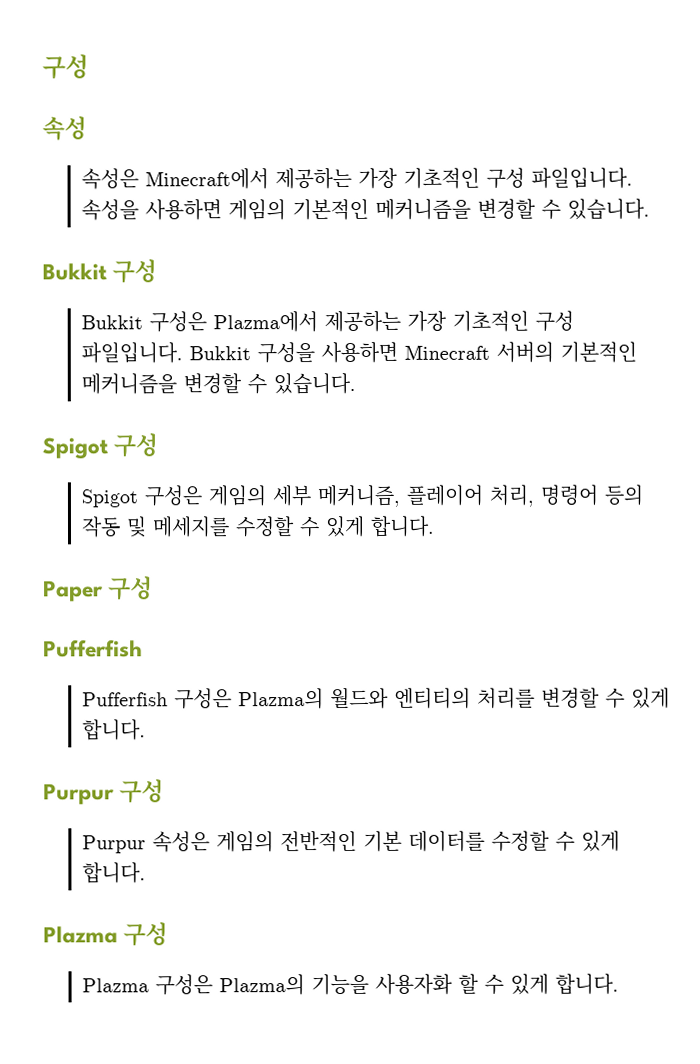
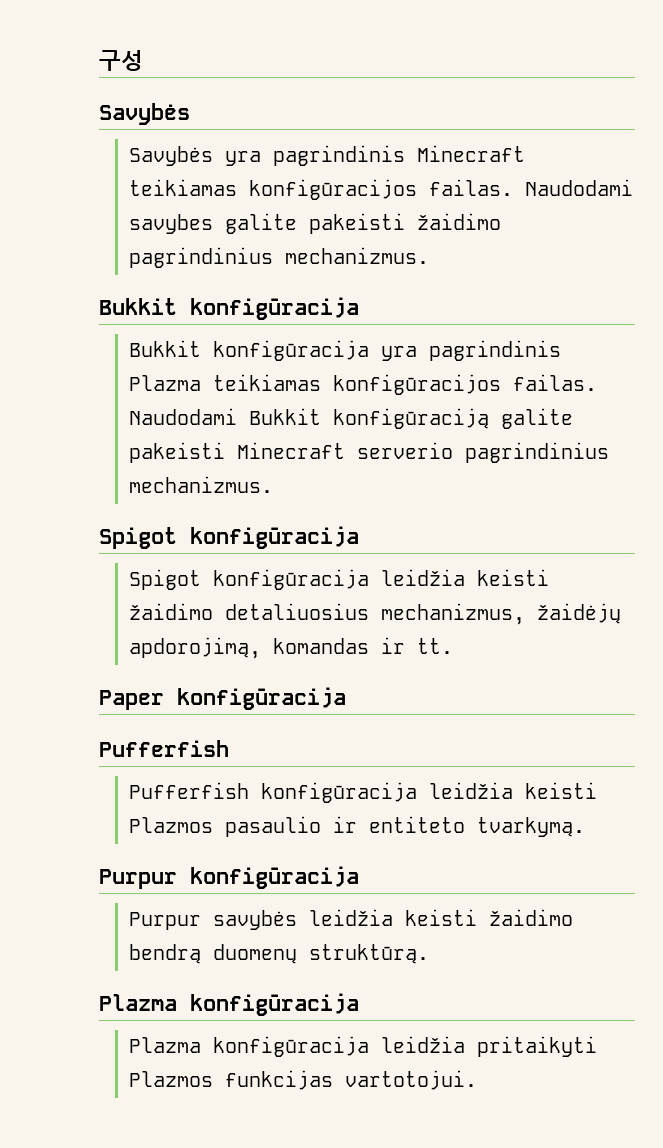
[42,54,89,80] [42,116,87,141] [80,167,633,190] [80,198,650,221] [42,259,158,284] [80,310,574,333] [80,341,637,364] [80,372,356,395] [42,433,159,460] [80,484,643,508] [80,515,435,538] 구성 // 속성 // 속성은 Minecraft에서 제공하는 가장 기초적인 구성 파일입니다. 속성을 사용하면 게임의 기본적인 메커니즘을 변경할 수 있습니다. // Bukkit 구성 // Bukkit 구성은 Plazma에서 제공하는 가장 기초적인 구성 파일입니다. Bukkit 구성을 사용하면 Minecraft 서버의 기본적인 메커니즘을 변경할 수 있습니다. // Spigot 구성 // Spigot 구성은 게임의 세부 메커니즘, 플레이어 처리, 명령어 등의 작동 및 메세지를 수정할 수 있게 합니다. -> [99,50,143,71] [99,103,190,125] [128,145,525,166] [128,179,633,200] [128,213,501,234] [128,247,429,268] [99,297,359,320] [128,340,561,361] [128,374,597,395] [128,408,573,429] [128,442,609,463] [128,476,273,493] [99,526,359,549] [128,569,549,590] [128,603,621,625] [128,637,453,659] 구성 // Savybės // Savybės yra pagrindinis Minecraft teikiamas konfigūracijos failas. Naudodami savybes galite pakeisti žaidimo pagrindinius mechanizmus. // Bukkit konfigūracija // Bukkit konfigūracija yra pagrindinis Plazma teikiamas konfigūracijos failas. Naudodami Bukkit konfigūraciją galite pakeisti Minecraft serverio pagrindinius mechanizmus. // Spigot konfigūracija // Spigot konfigūracija leidžia keisti žaidimo detaliuosius mechanizmus, žaidėjų apdorojimą, komandas ir tt.
[108,576,154,601] 구성 -> [177,687,346,710] konfigūracija
[173,686,670,710] [81,719,146,741] [43,779,165,805] [81,830,620,854] [81,862,146,884] [43,922,169,947] [81,973,619,996] 구성은 Plazma의 월드와 엔티티의 처리를 변경할 수 있게 합니다. // Purpur 구성 // Purpur 속성은 게임의 전반적인 기본 데이터를 수정할 수 있게 합니다. // Plazma 구성 // Plazma 구성은 Plazma의 기능을 사용자화 할 수 있게 합니다. -> [260,782,597,803] [128,816,585,837] [99,866,359,889] [128,909,573,930] [128,944,429,964] [99,993,359,1016] [128,1036,597,1057] [128,1070,477,1090] konfigūracija leidžia keisti Plazmos pasaulio ir entiteto tvarkymą. // Purpur konfigūracija // Purpur savybės leidžia keisti žaidimo bendrą duomenų struktūrą. // Plazma konfigūracija // Plazma konfigūracija leidžia pritaikyti Plazmos funkcijas vartotojui.

